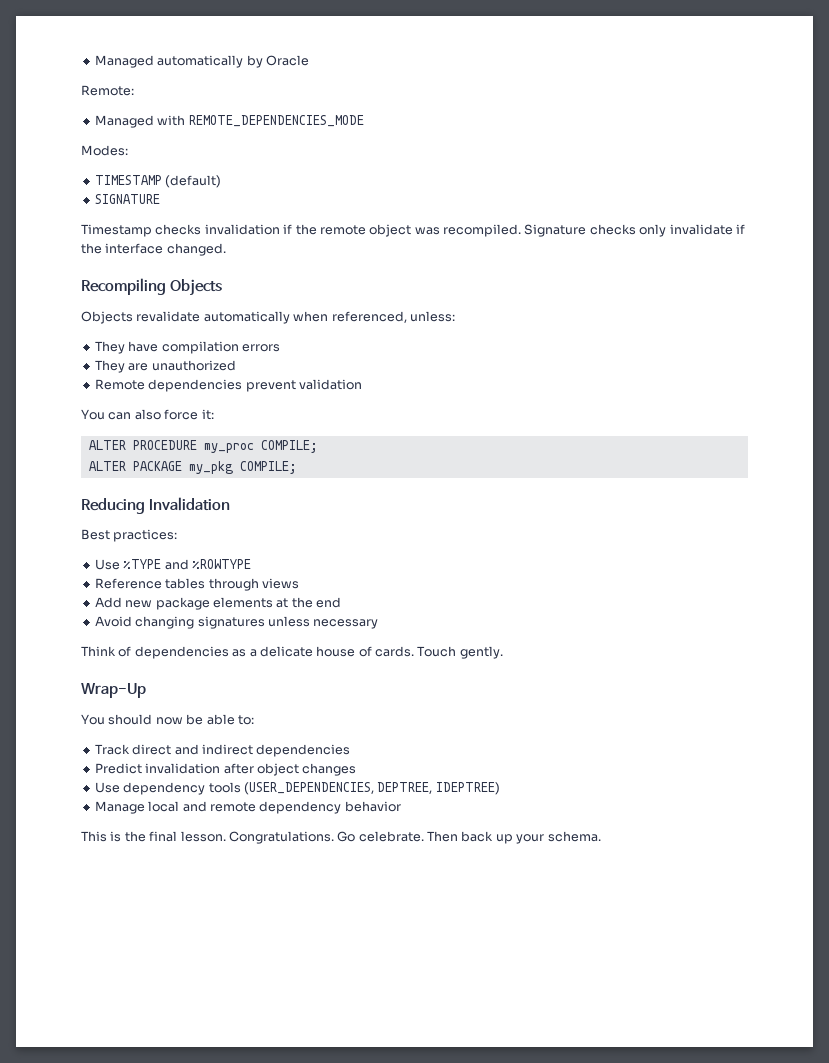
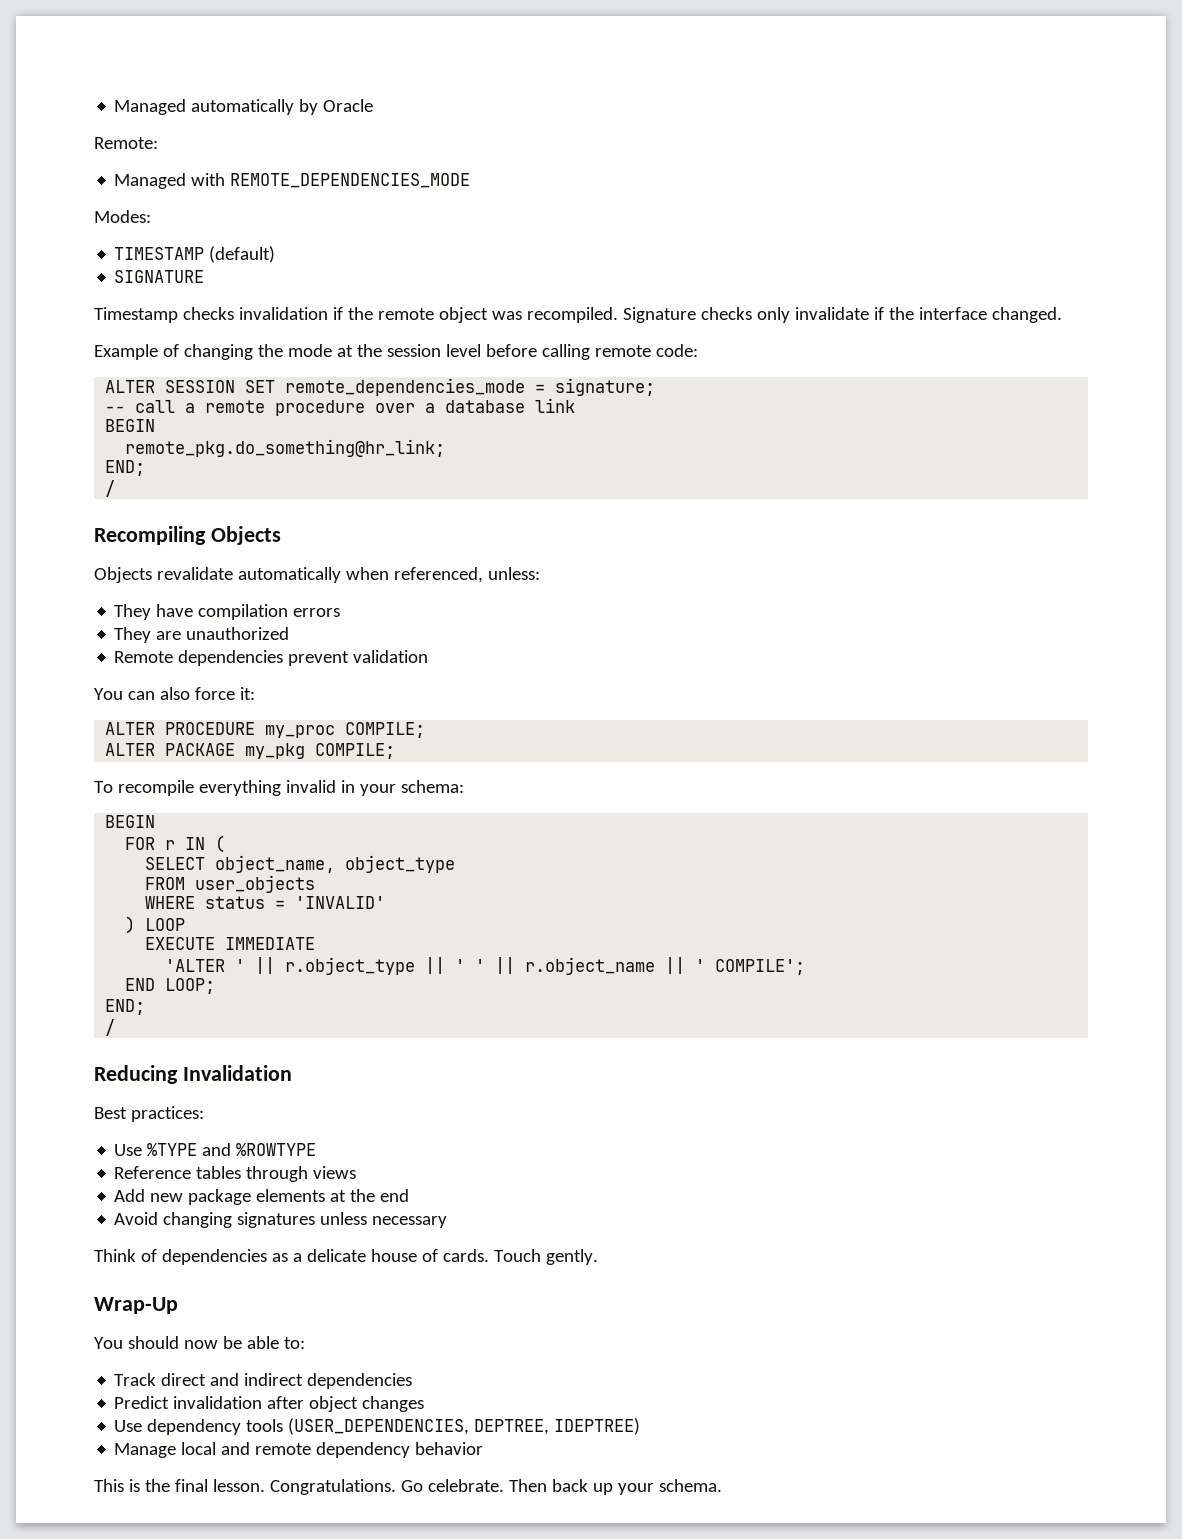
(226, 249) none -> [94,344,698,360] [105,378,656,396] [105,398,576,416] [105,419,156,432] [125,439,446,457] [105,460,146,476] [105,480,116,497] // Example of changing the mode at the session level before calling remote code: // ALTER SESSION SET remote_dependencies_mode = signature; // -- call a remote procedure over a database link // BEGIN // remote_pkg.do_something@hr_link; // END; // /
(297, 467) none -> [94,780,464,796] [105,815,156,828] [125,835,226,853] [145,855,456,873] [145,875,316,893] [145,896,386,909] [125,916,186,934] [145,937,316,950] [165,957,806,975] [125,978,216,994] [105,999,146,1015] [105,1019,116,1036] // To recompile everything invalid in your schema: // BEGIN // FOR r IN ( // SELECT object_name, object_type // FROM user_objects // WHERE status = 'INVALID' // ) LOOP // EXECUTE IMMEDIATE // 'ALTER ' || r.object_type || ' ' || r.object_name || ' COMPILE'; // END LOOP; // END; // /

